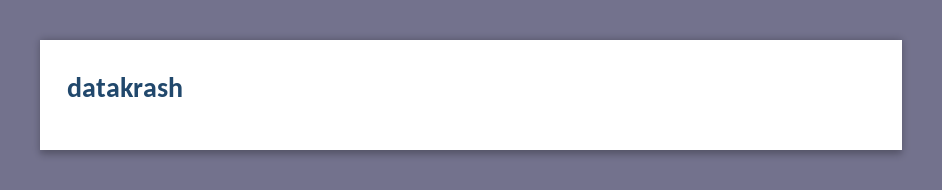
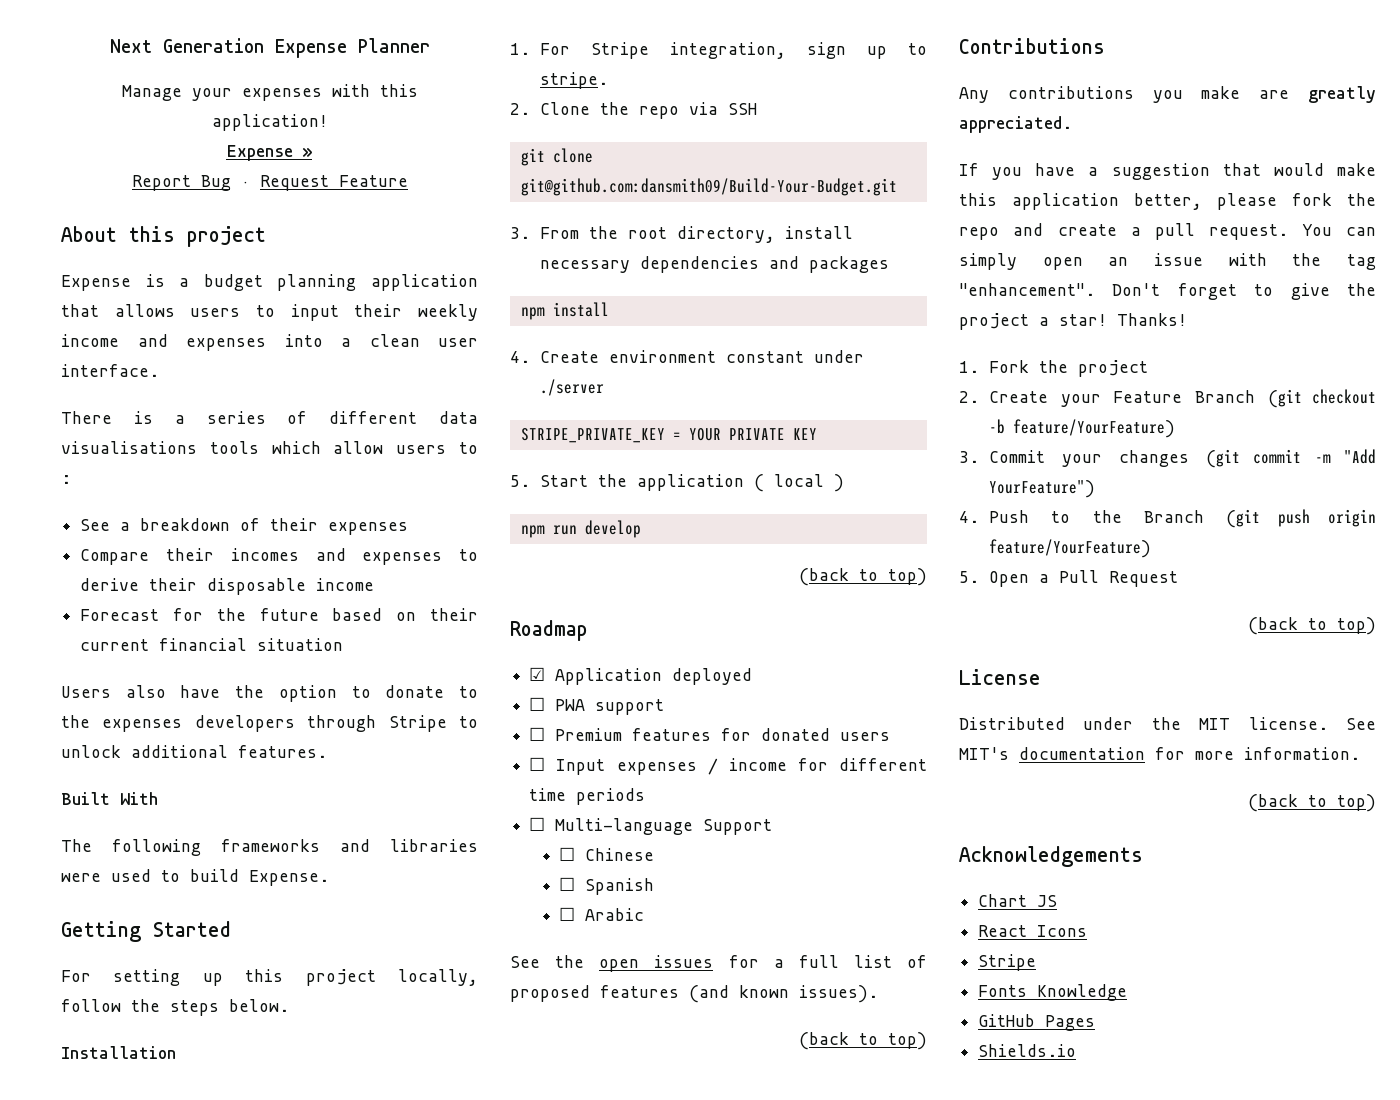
[67,77,183,97] datakrash -> [109,38,430,58] [121,84,418,101] [211,114,328,131] [226,145,313,161] [131,175,408,191] [61,226,266,247] [61,274,478,291] [61,304,478,321] [61,334,478,351] [61,364,159,377] [61,411,478,424] [61,441,479,454] [61,475,71,484] [80,518,409,535] [80,548,478,565] [80,578,375,595] [80,608,479,621] [80,638,344,651] [61,685,479,702] [61,715,478,732] [61,745,327,758] [61,792,158,805] [61,839,478,856] [61,869,329,886] [61,921,231,942] [61,969,478,986] [61,999,289,1016] [61,1046,176,1059] [510,42,927,59] [540,72,609,89] [510,102,758,119] [520,148,593,166] [520,178,897,196] [510,226,854,243] [540,256,890,273] [520,302,609,320] [510,350,865,363] [540,379,605,396] [520,428,817,443] [510,474,845,492] [520,520,641,538] [799,568,927,586] [510,620,588,641] [529,667,753,685] [529,697,665,715] [529,727,891,741] [529,757,927,775] [529,788,646,805] [529,817,773,835] [559,847,655,861] [559,877,655,895] [559,907,645,921] [510,955,927,972] [510,985,878,1003] [799,1032,927,1050] [959,38,1105,54] [959,86,1376,103] [959,116,1072,133] [959,163,1376,180] [959,193,1376,210] [959,223,1376,240] [959,253,1376,270] [959,283,1376,300] [959,313,1187,330] [959,360,1149,377] [959,389,1376,408] [989,419,1176,438] [959,449,1376,468] [989,480,1096,498] [959,509,1376,528] [989,539,1152,558] [959,570,1179,587] [1248,617,1376,635] [959,669,1041,685] [959,717,1376,730] [959,747,1360,760] [1248,794,1376,812] [959,846,1143,867] [978,894,1058,907] [978,925,1088,937] [978,954,1037,971] [978,984,1128,1001] [978,1014,1096,1031] [978,1044,1077,1057] Next Generation Expense Planner // Manage your expenses with this application! // Expense » // Report Bug · Request Feature // About this project // Expense is a budget planning application that allows users to input their weekly income and expenses into a clean user interface. // There is a series of different data visualisations tools which allow users to : // See a breakdown of their expenses // Compare their incomes and expenses to derive their disposable income // Forecast for the future based on their current financial situation // Users also have the option to donate to the expenses developers through Stripe to unlock additional features. // Built With // The following frameworks and libraries were used to build Expense. // Getting Started // For setting up this project locally, follow the steps below. // Installation // 1. For Stripe integration, sign up to stripe. // 2. Clone the repo via SSH // git clone git@github.com:dansmith09/Build-Your-Budget.git // 3. From the root directory, install necessary dependencies and packages // npm install // 4. Create environment constant under ./server // STRIPE_PRIVATE_KEY = YOUR PRIVATE KEY // 5. Start the application ( local ) // npm run develop // (back to top) // Roadmap // ☑ Application deployed // ☐ PWA support // ☐ Premium features for donated users // ☐ Input expenses / income for different time periods // ☐ Multi-language Support // ☐ Chinese // ☐ Spanish // ☐ Arabic // See the open issues for a full list of proposed features (and known issues). // (back to top) // Contributions // Any contributions you make are greatly appreciated. // If you have a suggestion that would make this application better, please fork the repo and create a pull request. You can simply open an issue with the tag "enhancement". Don't forget to give the project a star! Thanks! // 1. Fork the project // 2. Create your Feature Branch (git checkout -b feature/YourFeature) // 3. Commit your changes (git commit -m "Add YourFeature") // 4. Push to the Branch (git push origin feature/YourFeature) // 5. Open a Pull Request // (back to top) // License // Distributed under the MIT license. See MIT's documentation for more information. // (back to top) // Acknowledgements // Chart JS // React Icons // Stripe // Fonts Knowledge // GitHub Pages // Shields.io

